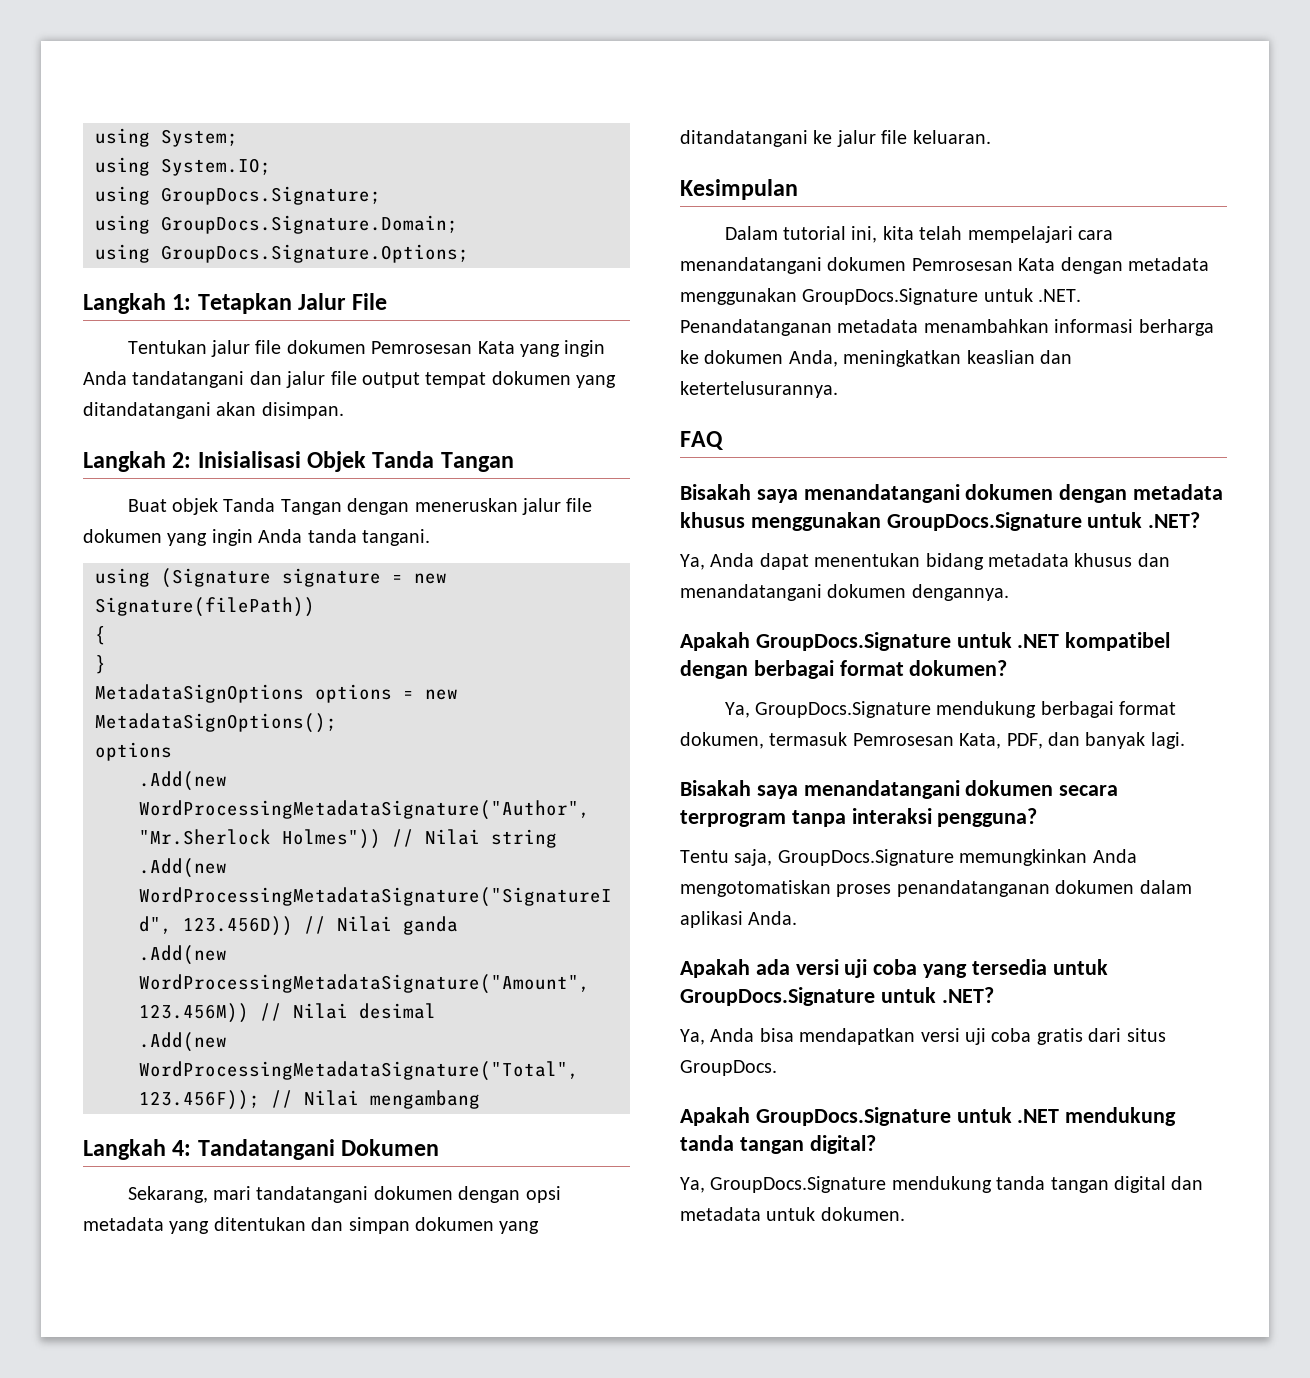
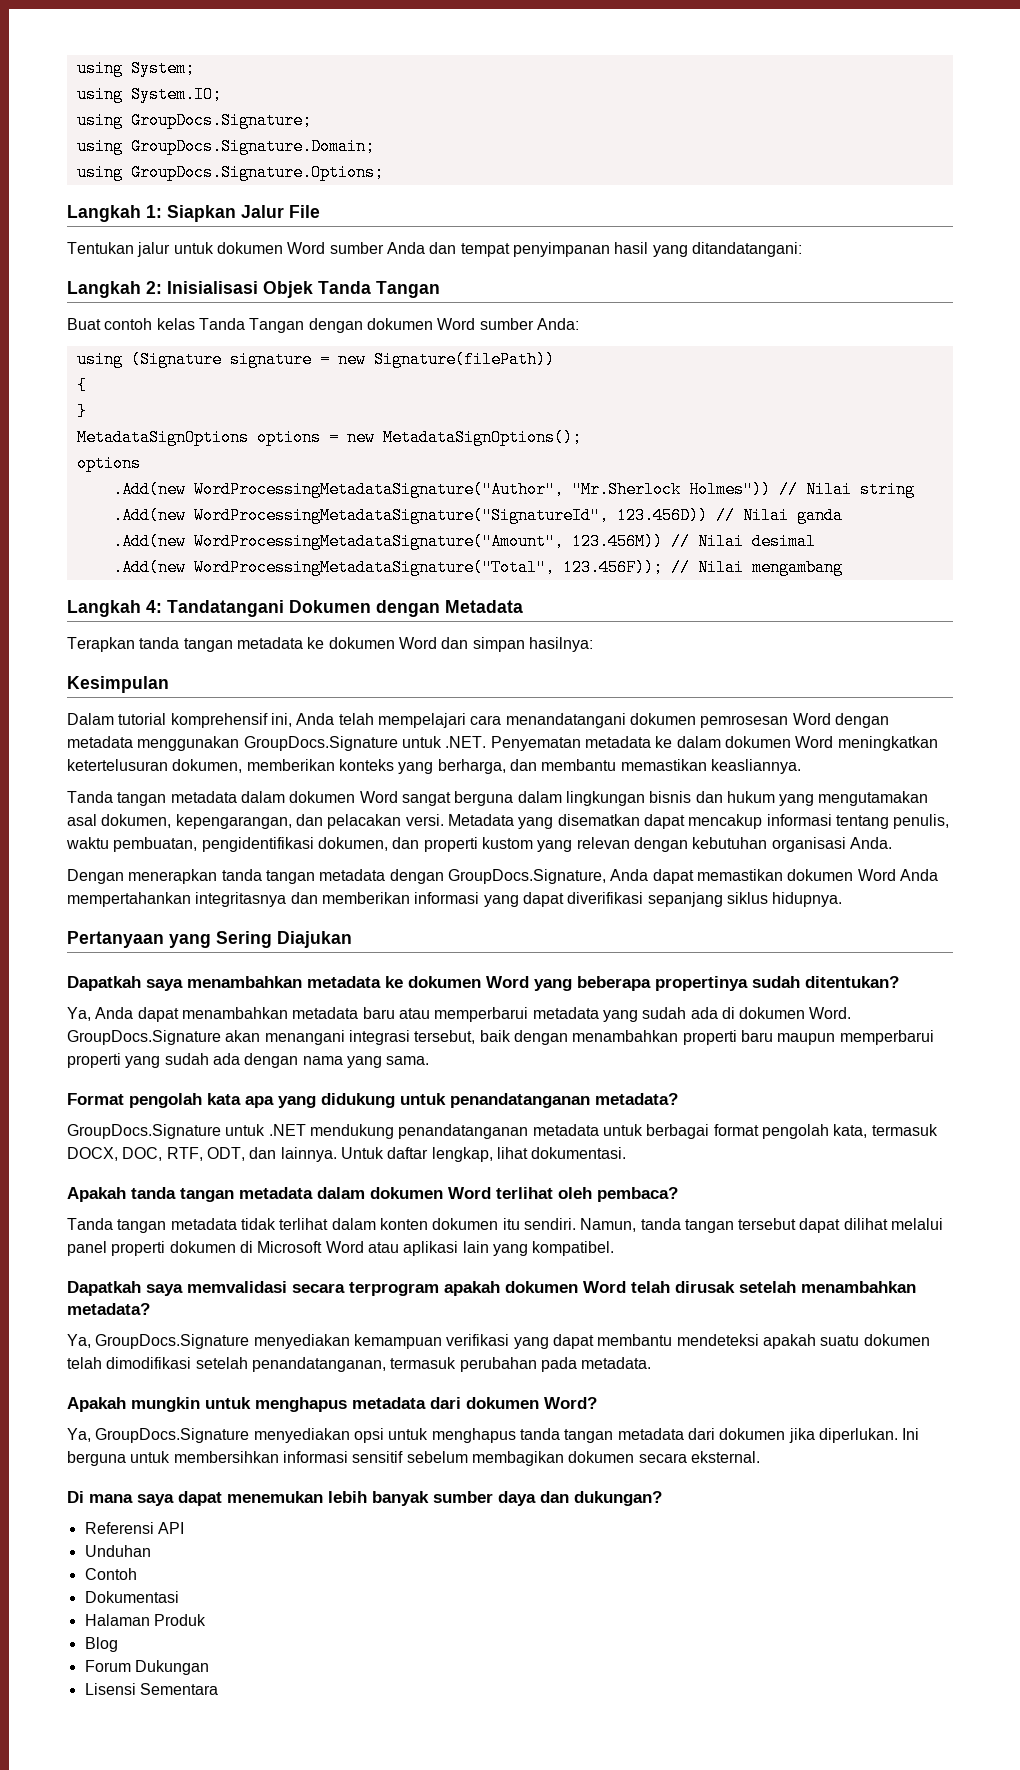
[197,293,292,314] Tetapkan -> [167,205,236,222] Siapkan
[255,340,606,357] [83,371,617,388] [83,402,344,419] file dokumen Pemrosesan Kata yang ingin Anda tandatangani dan jalur file output tempat dokumen yang ditandatangani akan disimpan. -> [173,242,802,257] untuk dokumen Word sumber Anda dan tempat penyimpanan hasil yang ditandatangani:
[171,498,218,515] objek -> [104,318,195,330] contoh kelas
[414,498,593,515] [83,529,430,546] meneruskan jalur file dokumen yang ingin Anda tanda tangani. -> [366,318,579,330] dokumen Word sumber Anda:
[127,1186,561,1203] [83,1217,540,1234] [680,130,991,147] // Sekarang, mari tandatangani dokumen dengan opsi metadata yang ditentukan dan simpan dokumen yang ditandatangani ke jalur file keluaran. -> [376,600,523,617] [67,637,593,652] dengan Metadata // Terapkan tanda tangan metadata ke dokumen Word dan simpan hasilnya:
[851,226,914,243] ini, kita -> [170,713,335,728] komprehensif ini, Anda
[911,258,1056,271] Pemrosesan Kata -> [700,713,831,728] pemrosesan Word
[680,319,1214,336] [680,350,1072,367] [680,381,838,398] [680,431,724,450] [680,484,1224,503] [680,512,1201,531] [680,553,1170,570] [680,584,1009,601] [680,632,1171,651] [680,660,1008,679] [724,701,1177,718] [680,732,1185,749] [680,780,1119,799] [680,808,1038,827] [680,849,1137,866] [680,880,1192,897] [680,911,798,928] [680,959,1108,978] [680,987,994,1006] [680,1028,1166,1045] [680,1060,777,1076] [680,1107,1177,1126] [680,1135,876,1154] [680,1176,1204,1193] [680,1207,905,1221] Penandatanganan metadata menambahkan informasi berharga ke dokumen Anda, meningkatkan keaslian dan ketertelusurannya. // FAQ // Bisakah saya menandatangani dokumen dengan metadata khusus menggunakan GroupDocs.Signature untuk .NET? // Ya, Anda dapat menentukan bidang metadata khusus dan menandatangani dokumen dengannya. // Apakah GroupDocs.Signature untuk .NET kompatibel dengan berbagai format dokumen? // Ya, GroupDocs.Signature mendukung berbagai format dokumen, termasuk Pemrosesan Kata, PDF, dan banyak lagi. // Bisakah saya menandatangani dokumen secara terprogram tanpa interaksi pengguna? // Tentu saja, GroupDocs.Signature memungkinkan Anda mengotomatiskan proses penandatanganan dokumen dalam aplikasi Anda. // Apakah ada versi uji coba yang tersedia untuk GroupDocs.Signature untuk .NET? // Ya, Anda bisa mendapatkan versi uji coba gratis dari situs GroupDocs. // Apakah GroupDocs.Signature untuk .NET mendukung tanda tangan digital? // Ya, GroupDocs.Signature mendukung tanda tangan digital dan metadata untuk dokumen. -> [490,736,938,751] [67,759,801,774] [67,791,929,806] [67,814,950,829] [66,837,892,852] [67,869,938,884] [67,892,843,907] [67,931,352,948] [67,976,899,991] [67,1007,852,1022] [67,1030,934,1045] [67,1053,430,1068] [67,1093,678,1108] [67,1124,938,1139] [67,1147,627,1162] [67,1187,678,1202] [67,1218,944,1233] [67,1241,615,1256] [67,1281,916,1296] [67,1303,150,1315] [67,1334,930,1349] [67,1357,652,1372] [67,1397,597,1412] [67,1428,920,1443] [67,1451,760,1466] [67,1491,662,1506] [84,1522,184,1534] [84,1545,151,1557] [84,1568,137,1580] [84,1591,179,1603] [84,1614,206,1626] [84,1637,118,1652] [84,1660,209,1675] [84,1683,218,1695] Penyematan metadata ke dalam dokumen Word meningkatkan ketertelusuran dokumen, memberikan konteks yang berharga, dan membantu memastikan keasliannya. // Tanda tangan metadata dalam dokumen Word sangat berguna dalam lingkungan bisnis dan hukum yang mengutamakan asal dokumen, kepengarangan, dan pelacakan versi. Metadata yang disematkan dapat mencakup informasi tentang penulis, waktu pembuatan, pengidentifikasi dokumen, dan properti kustom yang relevan dengan kebutuhan organisasi Anda. // Dengan menerapkan tanda tangan metadata dengan GroupDocs.Signature, Anda dapat memastikan dokumen Word Anda mempertahankan integritasnya dan memberikan informasi yang dapat diverifikasi sepanjang siklus hidupnya. // Pertanyaan yang Sering Diajukan // Dapatkah saya menambahkan metadata ke dokumen Word yang beberapa propertinya sudah ditentukan? // Ya, Anda dapat menambahkan metadata baru atau memperbarui metadata yang sudah ada di dokumen Word. GroupDocs.Signature akan menangani integrasi tersebut, baik dengan menambahkan properti baru maupun memperbarui properti yang sudah ada dengan nama yang sama. // Format pengolah kata apa yang didukung untuk penandatanganan metadata? // GroupDocs.Signature untuk .NET mendukung penandatanganan metadata untuk berbagai format pengolah kata, termasuk DOCX, DOC, RTF, ODT, dan lainnya. Untuk daftar lengkap, lihat dokumentasi. // Apakah tanda tangan metadata dalam dokumen Word terlihat oleh pembaca? // Tanda tangan metadata tidak terlihat dalam konten dokumen itu sendiri. Namun, tanda tangan tersebut dapat dilihat melalui panel properti dokumen di Microsoft Word atau aplikasi lain yang kompatibel. // Dapatkah saya memvalidasi secara terprogram apakah dokumen Word telah dirusak setelah menambahkan metadata? // Ya, GroupDocs.Signature menyediakan kemampuan verifikasi yang dapat membantu mendeteksi apakah suatu dokumen telah dimodifikasi setelah penandatanganan, termasuk perubahan pada metadata. // Apakah mungkin untuk menghapus metadata dari dokumen Word? // Ya, GroupDocs.Signature menyediakan opsi untuk menghapus tanda tangan metadata dari dokumen jika diperlukan. Ini berguna untuk membersihkan informasi sensitif sebelum membagikan dokumen secara eksternal. // Di mana saya dapat menemukan lebih banyak sumber daya dan dukungan? // Referensi API // Unduhan // Contoh // Dokumentasi // Halaman Produk // Blog // Forum Dukungan // Lisensi Sementara

